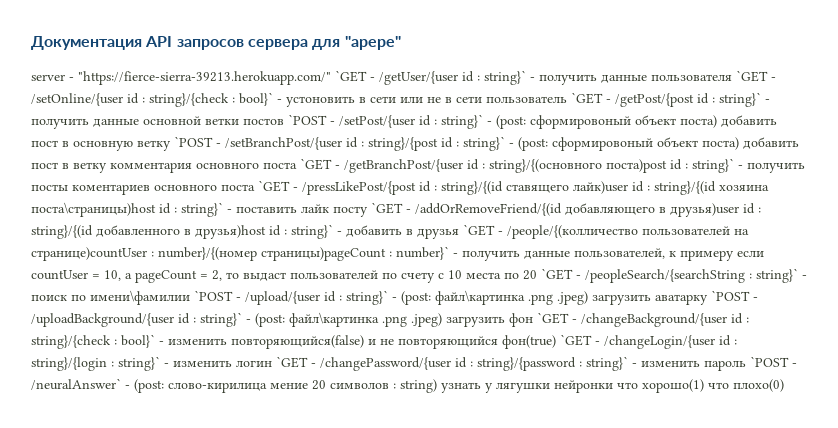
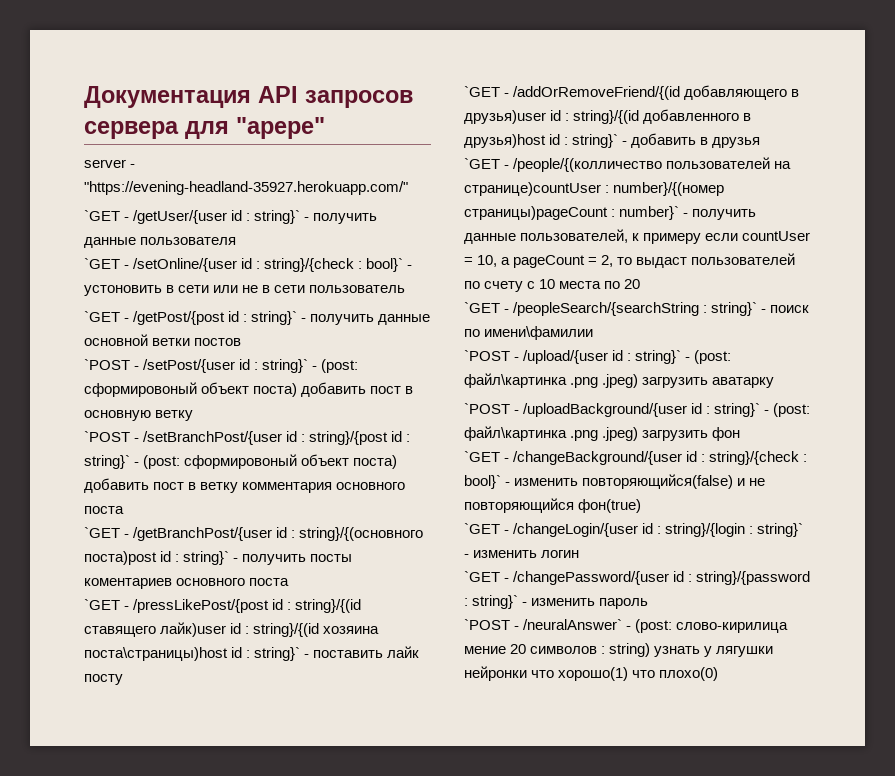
[78,71,331,85] "https://fierce-sierra-39213.herokuapp.com/" -> [84,181,408,195] "https://evening-headland-35927.herokuapp.com/" //
(732, 77) none -> (237, 241) //
(567, 99) none -> (406, 289) //
(284, 121) none -> (242, 342) //
(171, 145) none -> (194, 415) //
(297, 165) none -> (124, 510) //
(255, 187) none -> (290, 582) //
(368, 211) none -> (123, 679) //
(459, 233) none -> (761, 142) //
(537, 275) none -> (641, 284) //
(190, 297) none -> (594, 333) //
(708, 299) none -> (775, 382) //
(533, 320) none -> (741, 434) //
(556, 342) none -> (642, 506) //
(272, 363) none -> (580, 554) //
(746, 365) none -> (649, 603) //

